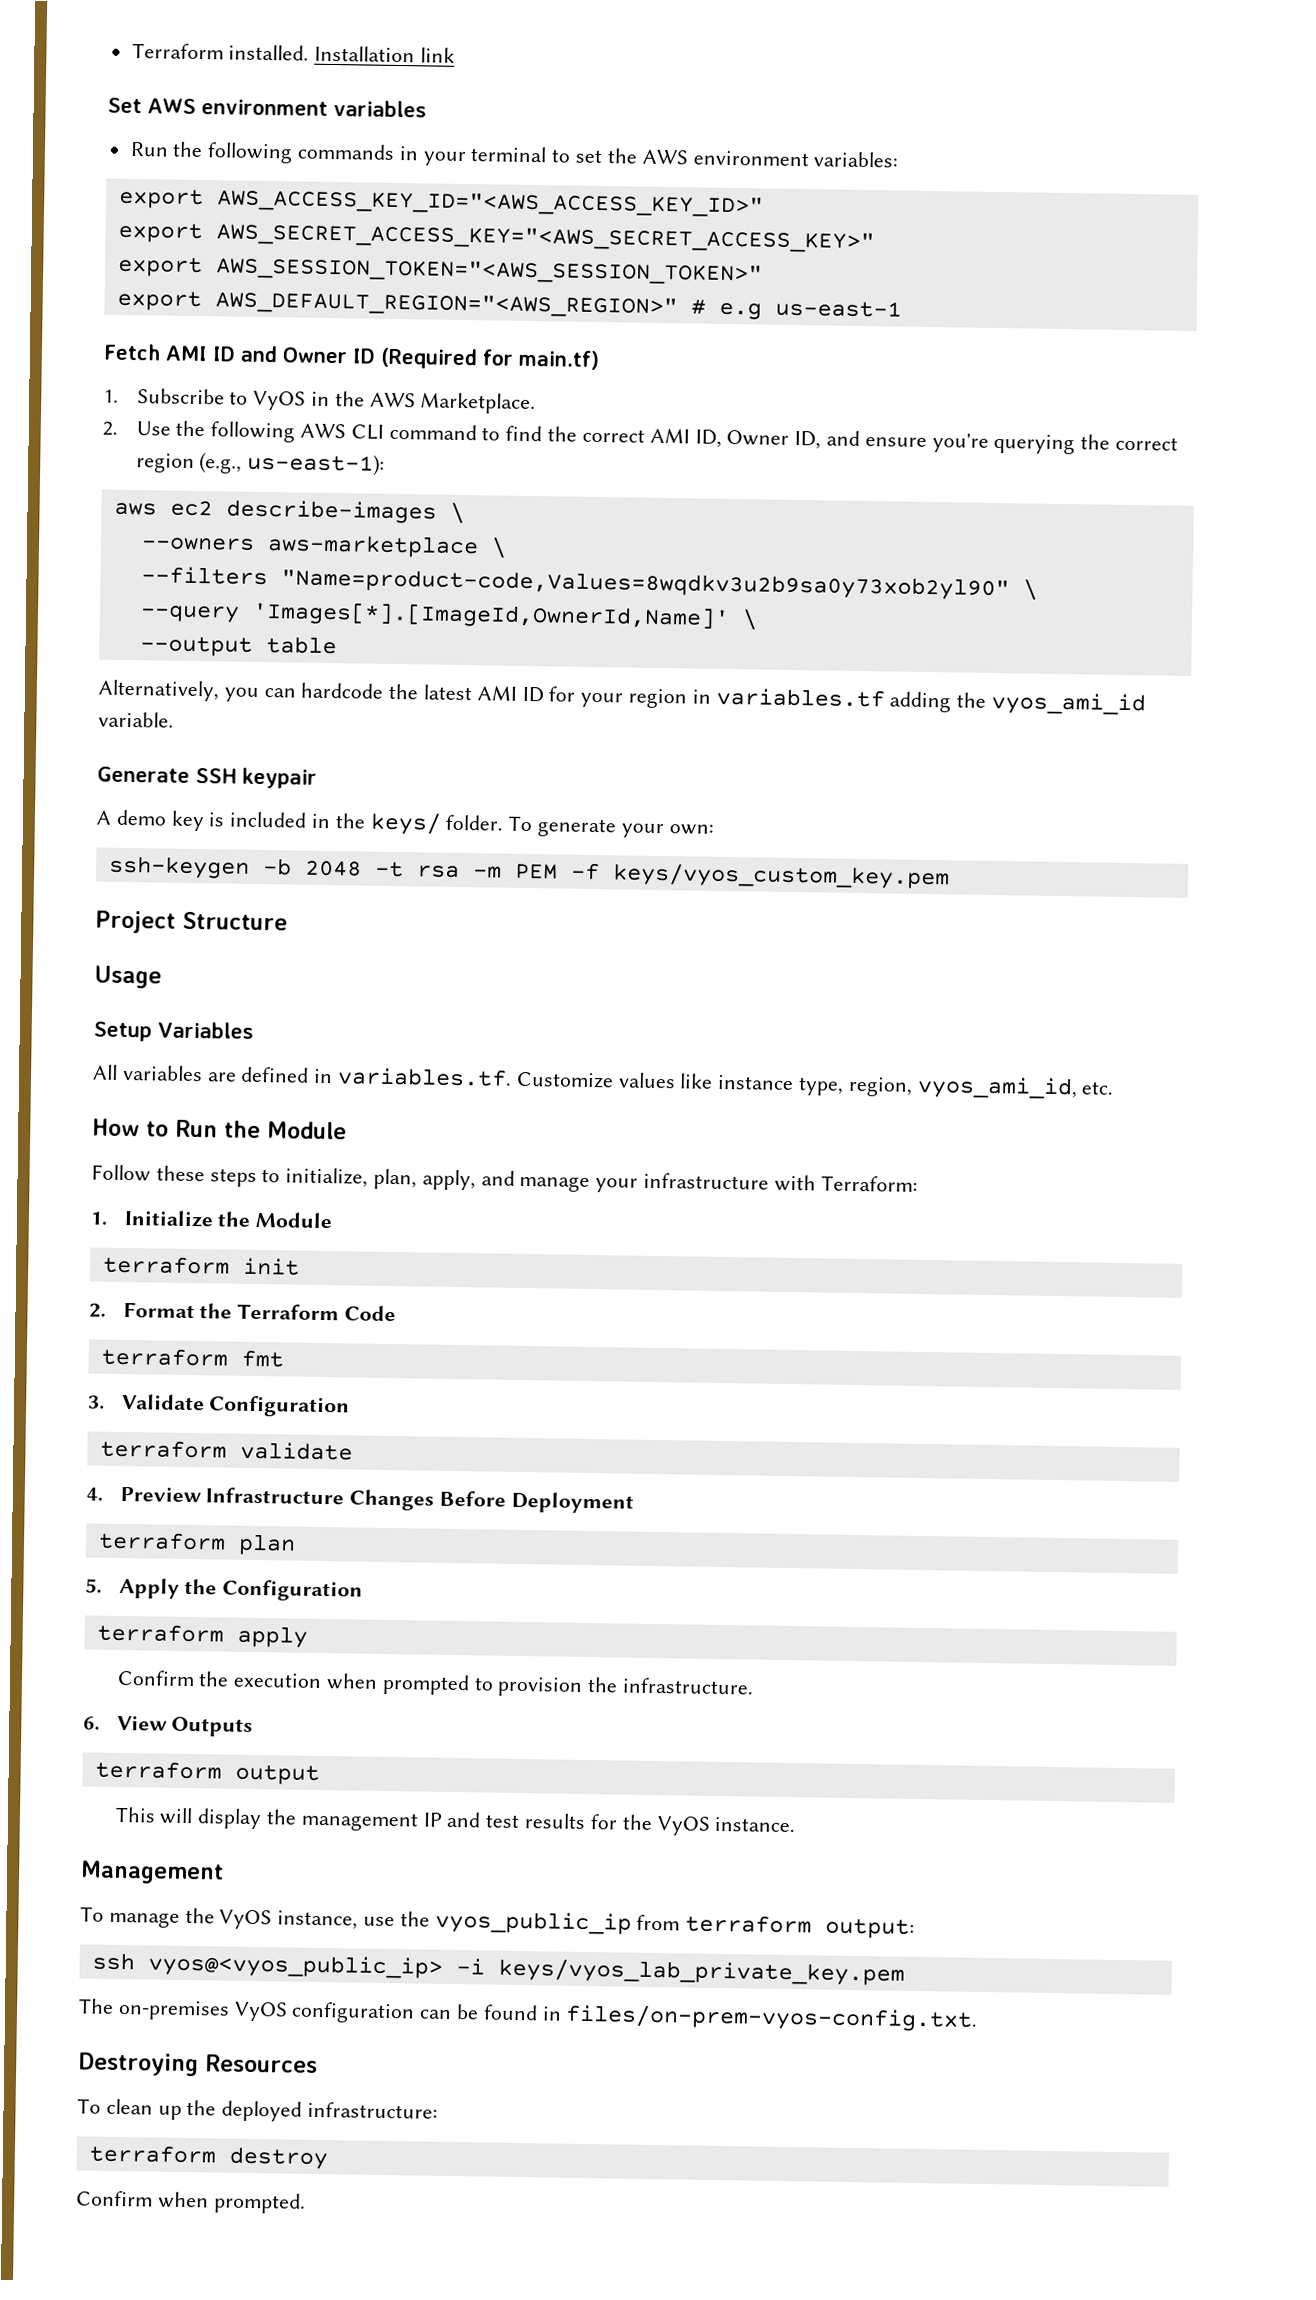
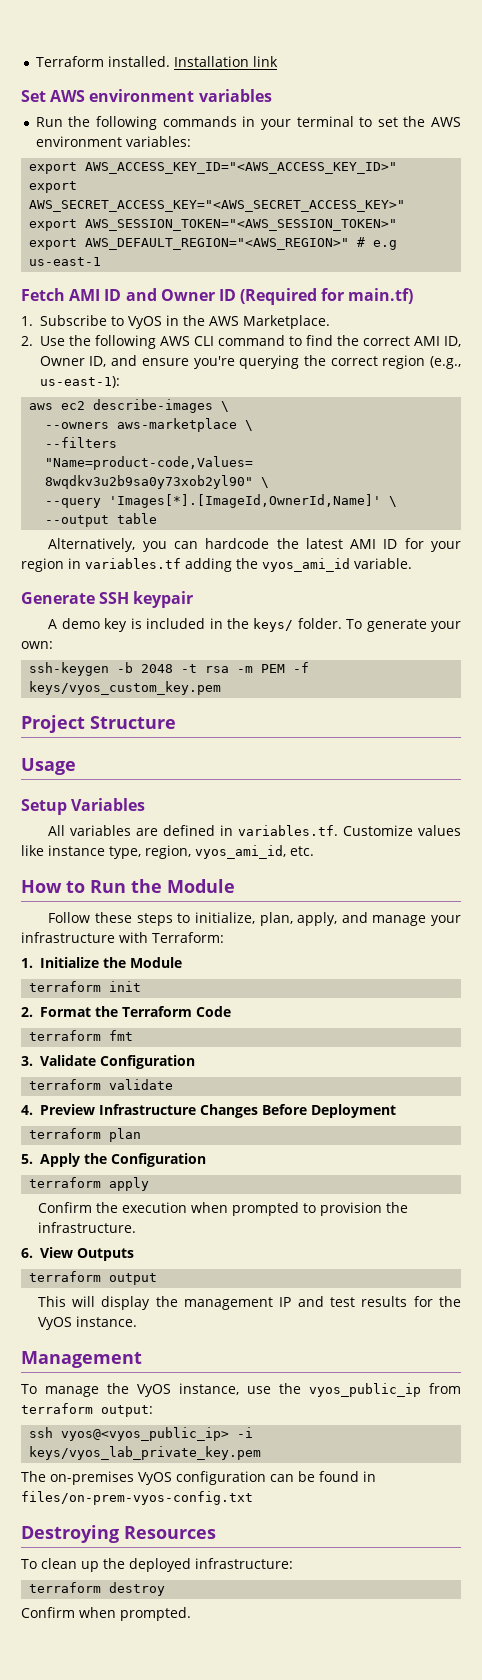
[565,2004,979,2032] files/on-prem-vyos-config.txt. -> [21,1491,253,1505] files/on-prem-vyos-config.txt

